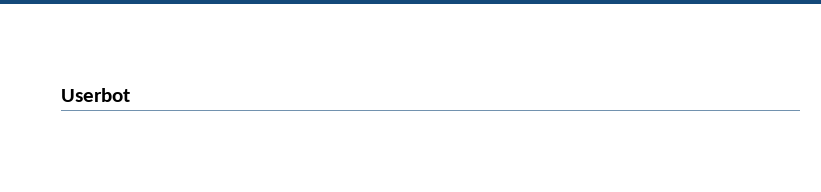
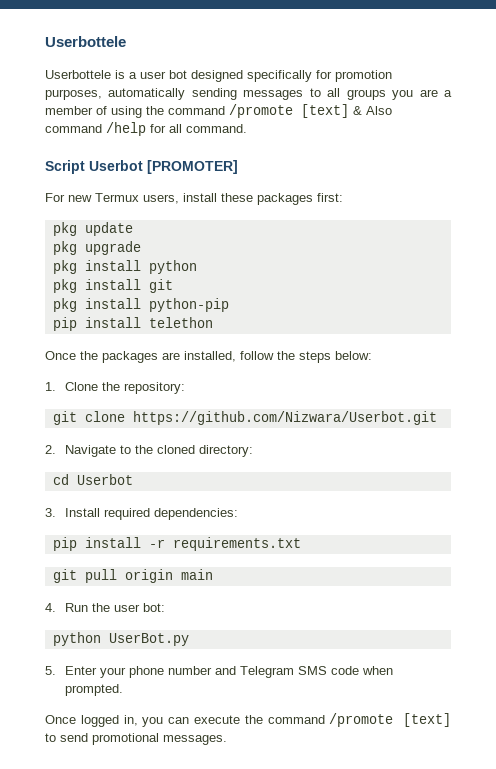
[61,88,130,102] Userbot -> [45,36,126,47] [45,70,392,82] [45,88,453,100] [45,104,392,118] [45,122,247,136] [45,160,238,174] [45,193,343,205] [52,222,133,236] [52,241,141,255] [52,260,197,274] [52,279,173,293] [52,298,229,312] [52,317,213,331] [45,351,372,363] [45,382,185,394] [52,411,437,425] [45,445,253,457] [52,474,133,485] [45,508,238,520] [52,537,301,551] [52,569,213,583] [45,603,165,612] [52,632,189,646] [45,666,393,678] [64,684,123,696] [45,713,452,727] [45,733,227,745] Userbottele // Userbottele is a user bot designed specifically for promotion purposes, automatically sending messages to all groups you are a member of using the command /promote [text] & Also command /help for all command. // Script Userbot [PROMOTER] // For new Termux users, install these packages first: // pkg update // pkg upgrade // pkg install python // pkg install git // pkg install python-pip // pip install telethon // Once the packages are installed, follow the steps below: // 1. Clone the repository: // git clone https://github.com/Nizwara/Userbot.git // 2. Navigate to the cloned directory: // cd Userbot // 3. Install required dependencies: // pip install -r requirements.txt // git pull origin main // 4. Run the user bot: // python UserBot.py // 5. Enter your phone number and Telegram SMS code when prompted. // Once logged in, you can execute the command /promote [text] to send promotional messages.

